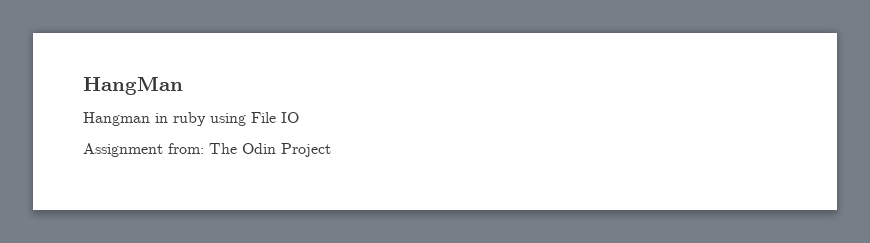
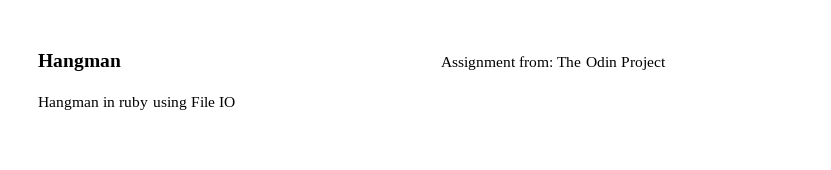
[83,76,183,95] HangMan -> [38,54,121,71] Hangman

